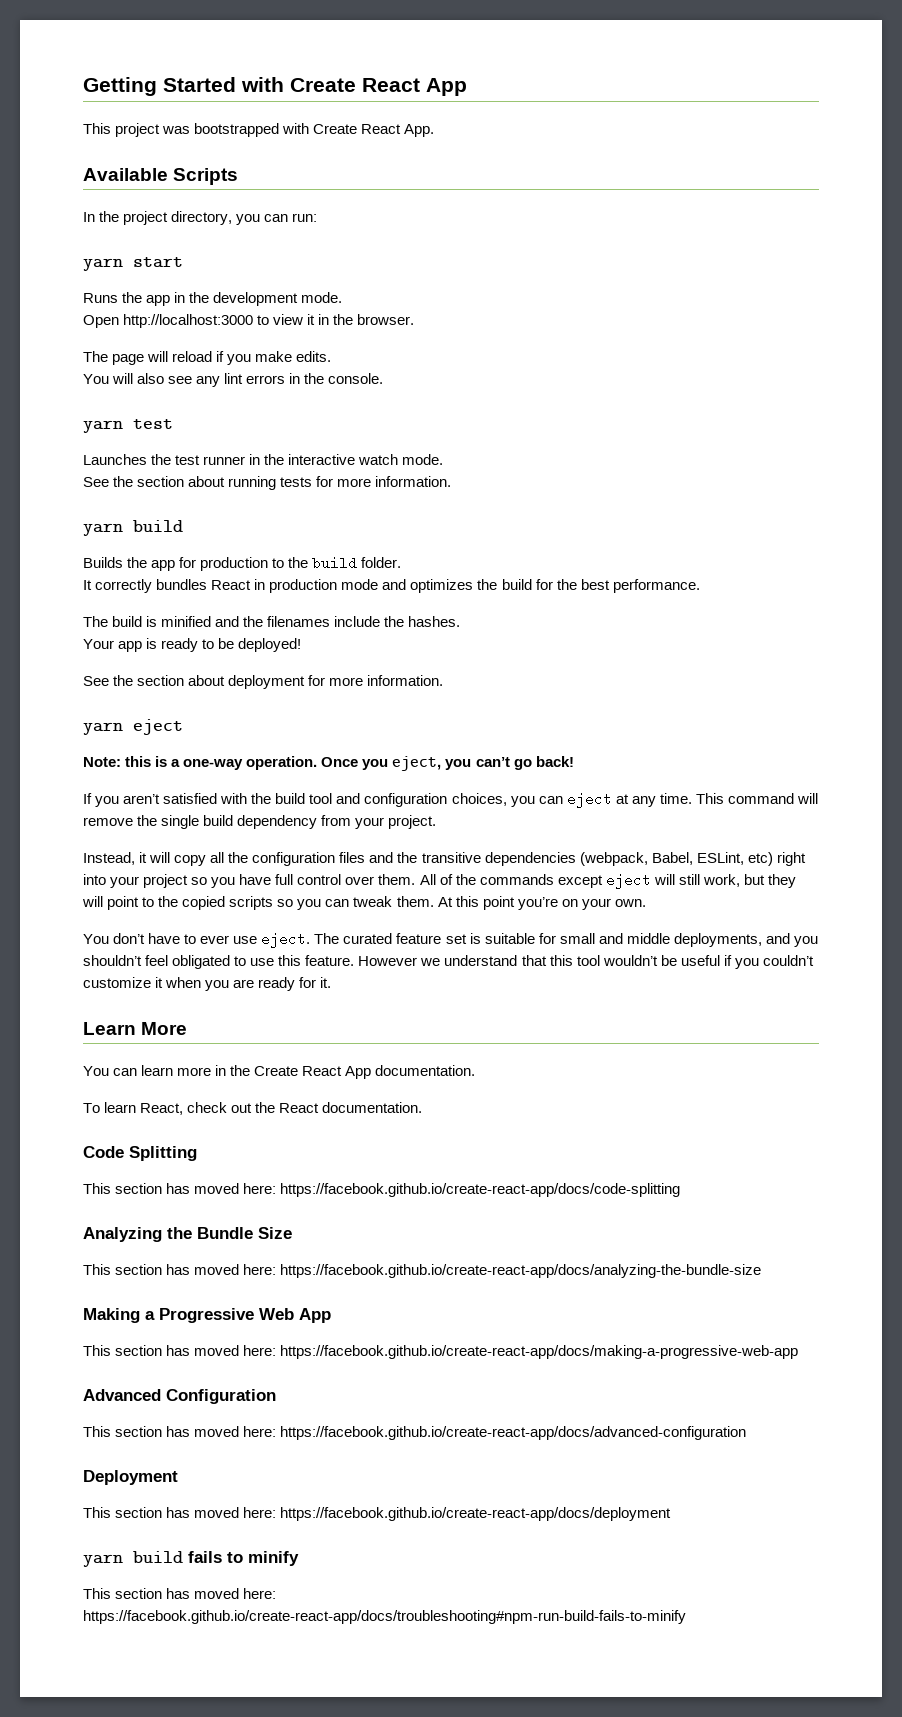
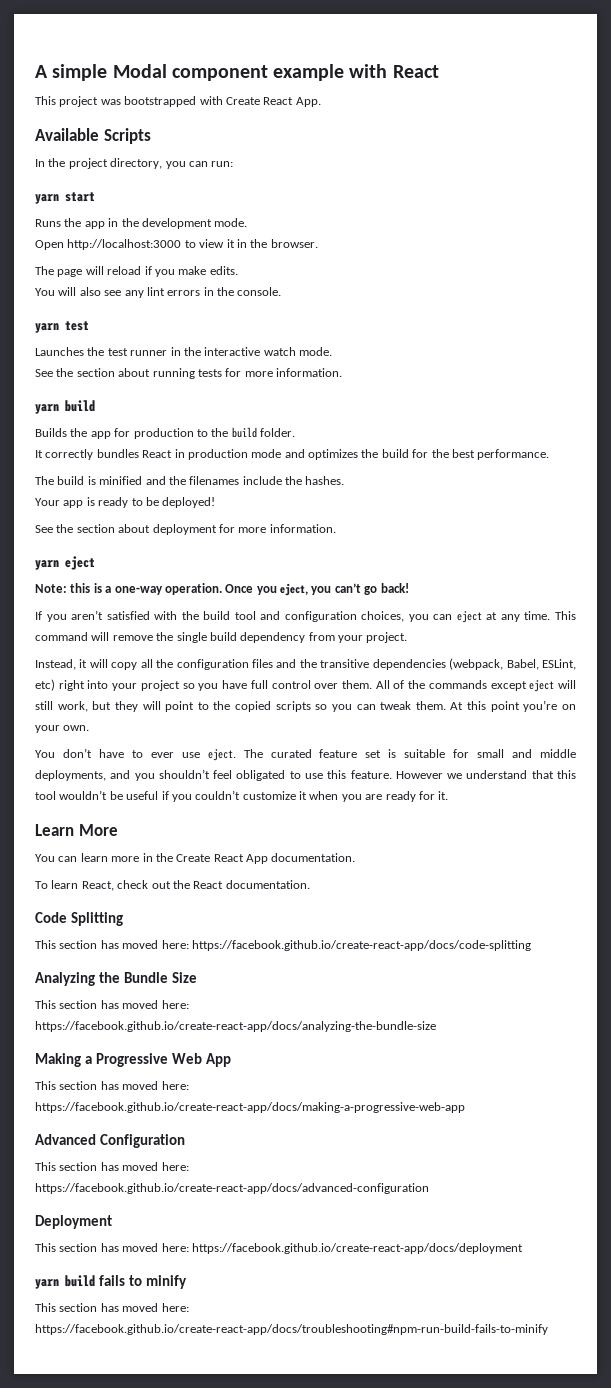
[83,77,467,96] Getting Started with Create React App -> [35,64,439,81] A simple Modal component example with React

